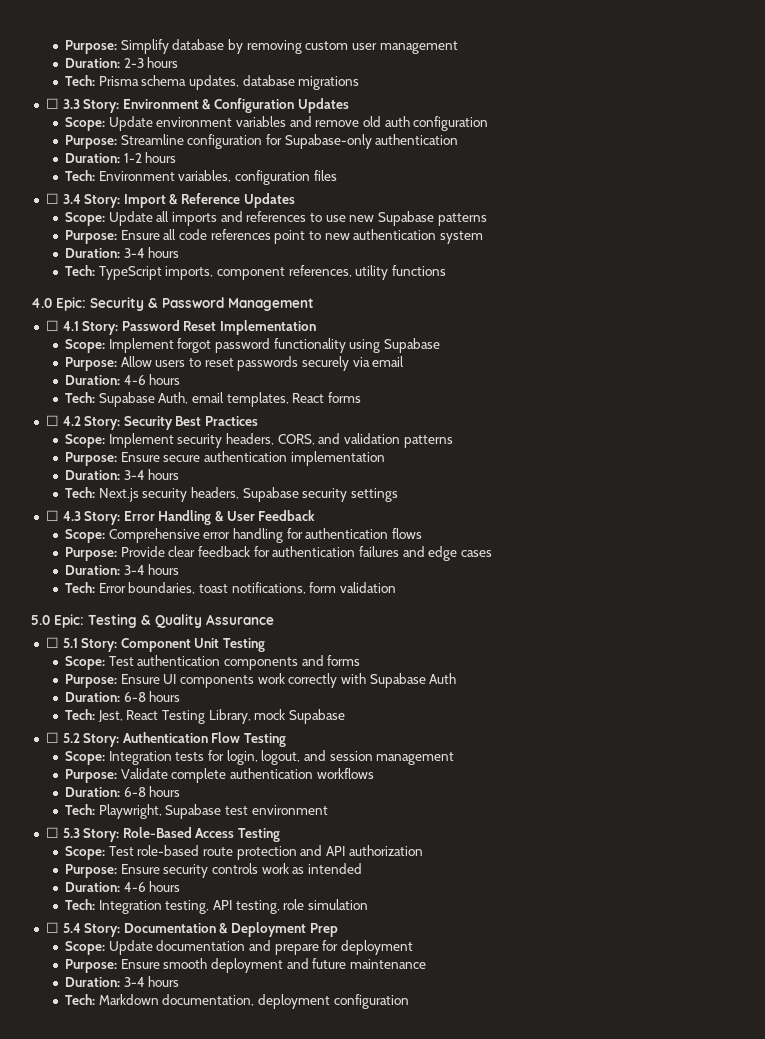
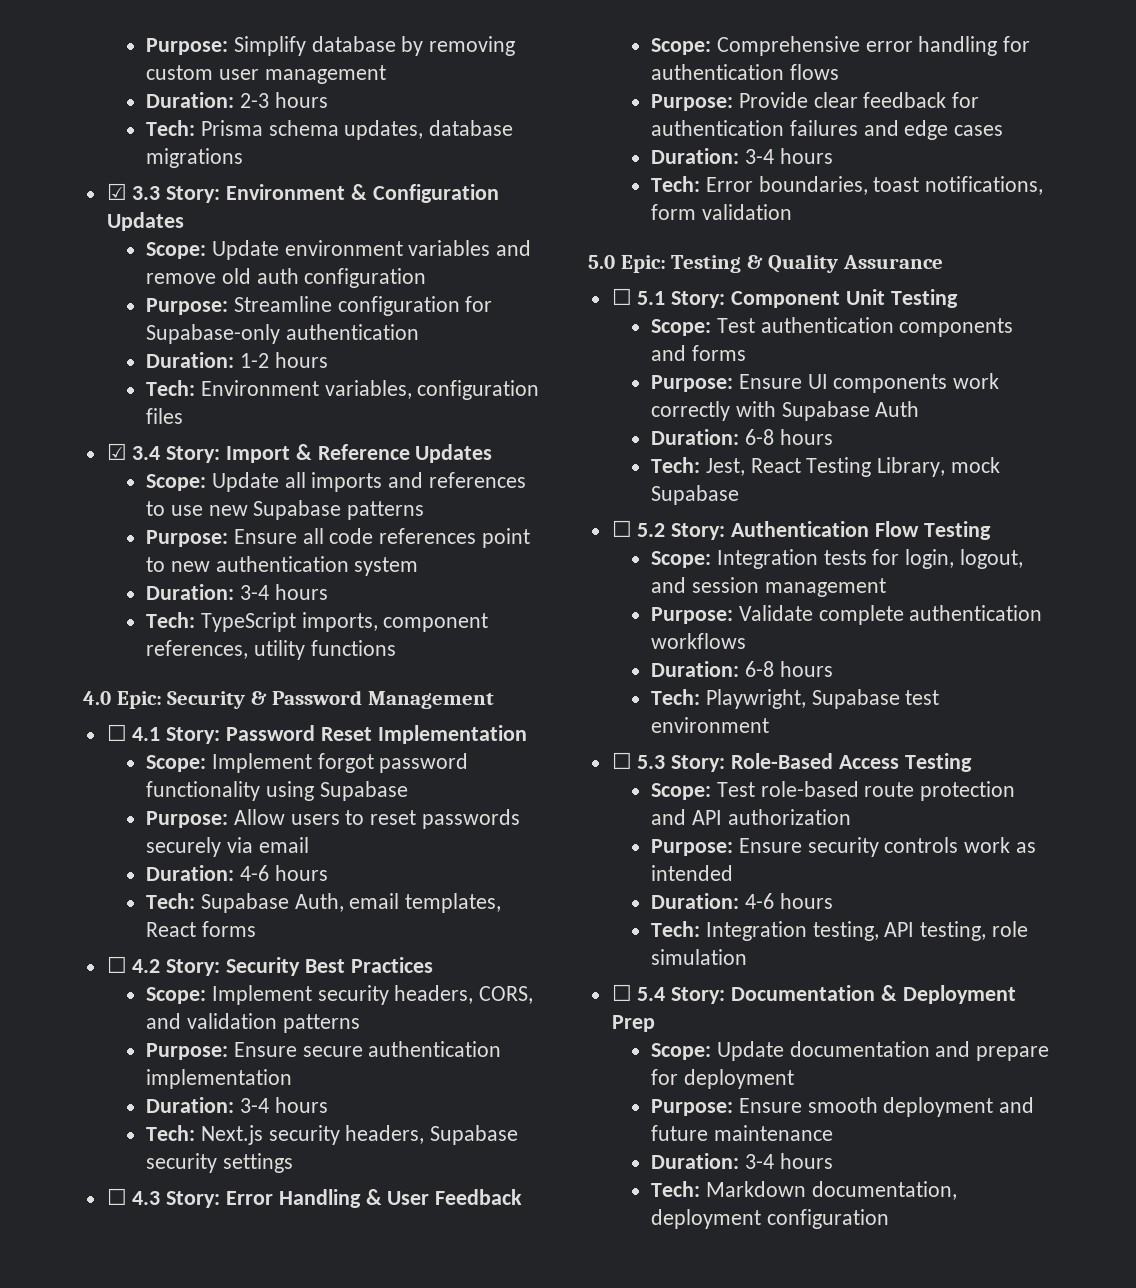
[45,98,59,109] ☐ -> [106,183,127,200] ☑
[45,193,59,204] ☐ -> [106,443,127,460] ☑

